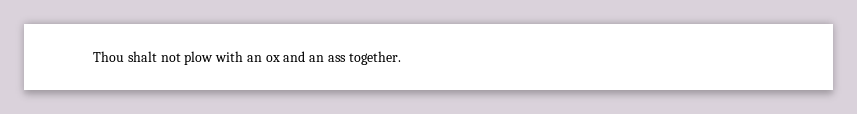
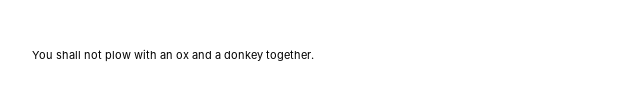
[93,51,157,62] Thou shalt -> [32,51,81,59] You shall
[309,55,347,62] an ass -> [215,51,263,61] a donkey

